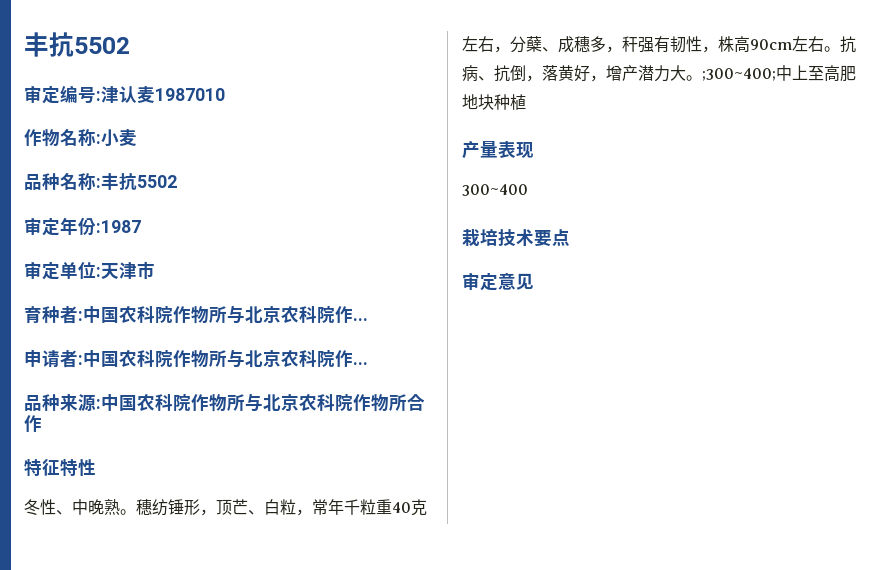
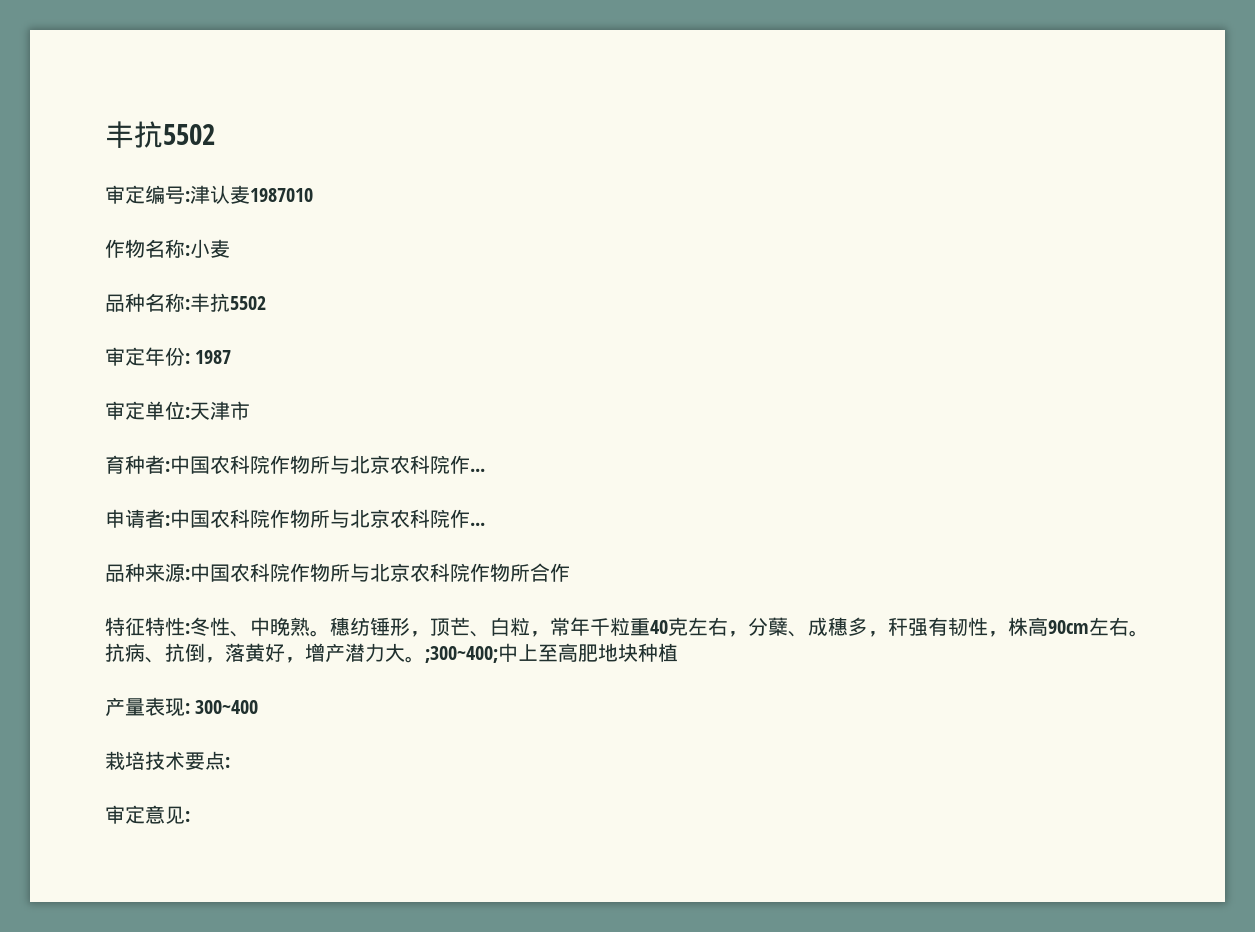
[96,220,141,233] :1987 -> [185,350,232,364] : 1987
(96, 467) // -> [185,623,190,634] :
(534, 150) // -> [185,703,190,714] :
(570, 237) none -> [225,757,230,768] :
(534, 281) none -> [185,811,190,822] :

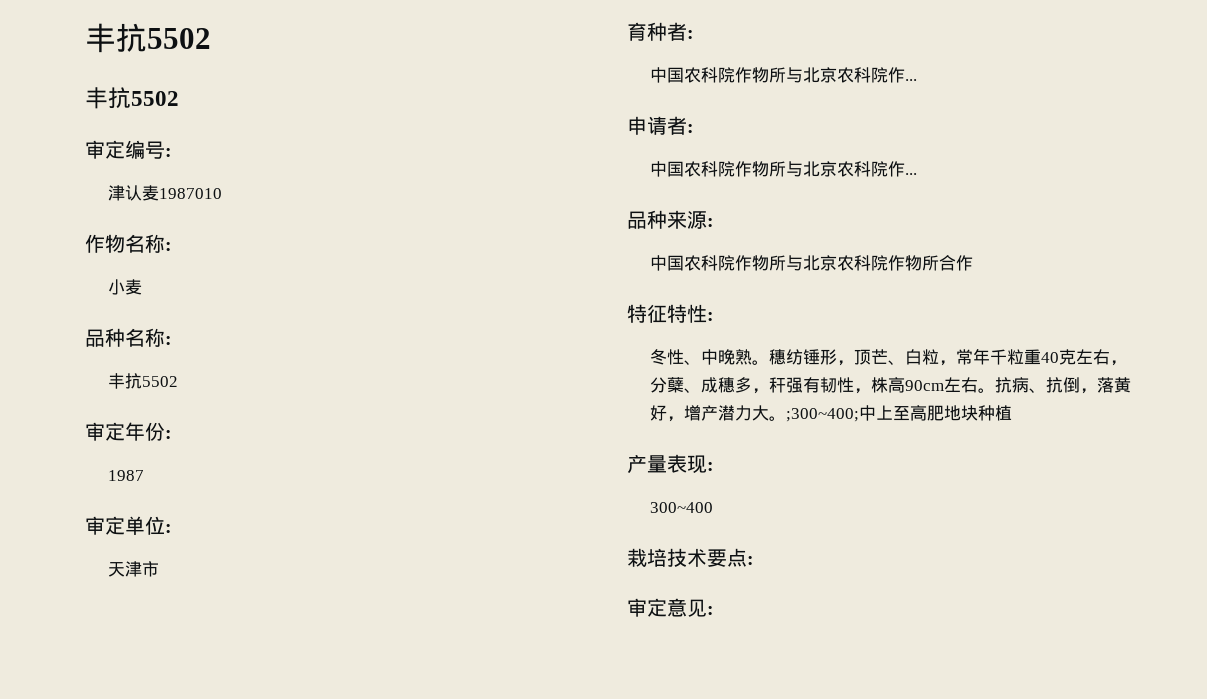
[105,121,215,148] 丰抗5502 -> [85,23,211,53] [85,87,179,109] 丰抗5502 // 丰抗5502
(190, 196) none -> (172, 152) //
(190, 250) none -> (172, 246) //
(190, 304) none -> (172, 340) //
(190, 358) none -> (172, 434) //
(190, 412) none -> (172, 528) //
(170, 466) none -> (694, 34) //
(170, 520) none -> (694, 128) //
(190, 574) none -> (714, 222) //
(190, 628) none -> (714, 316) //
(190, 708) none -> (714, 466) //

